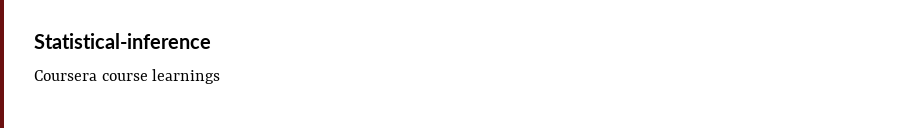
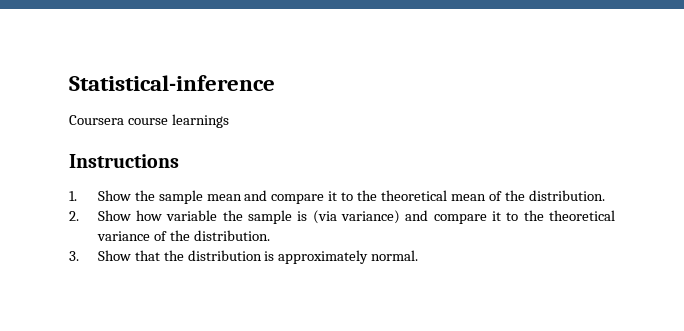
(221, 76) none -> [69,154,179,168] [69,190,605,204] [69,210,616,224] [96,230,270,241] [69,250,419,264] // Instructions // 1. Show the sample mean and compare it to the theoretical mean of the distribution. // 2. Show how variable the sample is (via variance) and compare it to the theoretical variance of the distribution. // 3. Show that the distribution is approximately normal.

